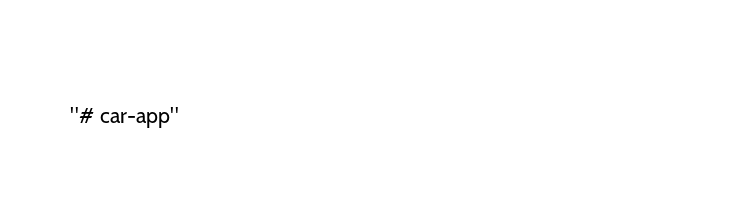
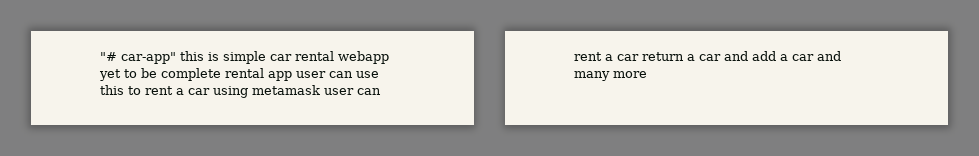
(179, 117) none -> [180,51,389,64] [99,68,379,81] [100,85,381,98] [574,51,841,61] [574,71,647,81] this is simple car rental webapp yet to be complete rental app user can use this to rent a car using metamask user can rent a car return a car and add a car and many more

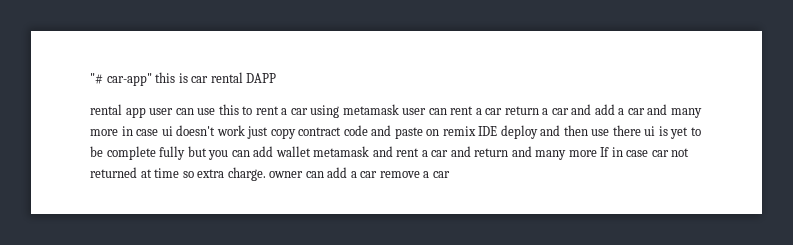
[223,51,266,64] simple -> (188, 78) none
[338,51,389,64] [99,68,221,81] webapp yet to be complete -> [246,73,277,83] DAPP //
(647, 74) none -> [121,125,701,139] [90,146,690,160] [90,167,450,181] in case ui doesn't work just copy contract code and paste on remix IDE deploy and then use there ui is yet to be complete fully but you can add wallet metamask and rent a car and return and many more If in case car not returned at time so extra charge. owner can add a car remove a car

